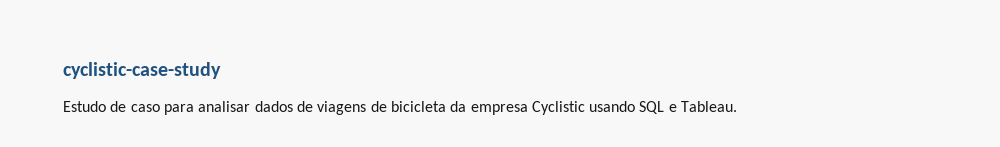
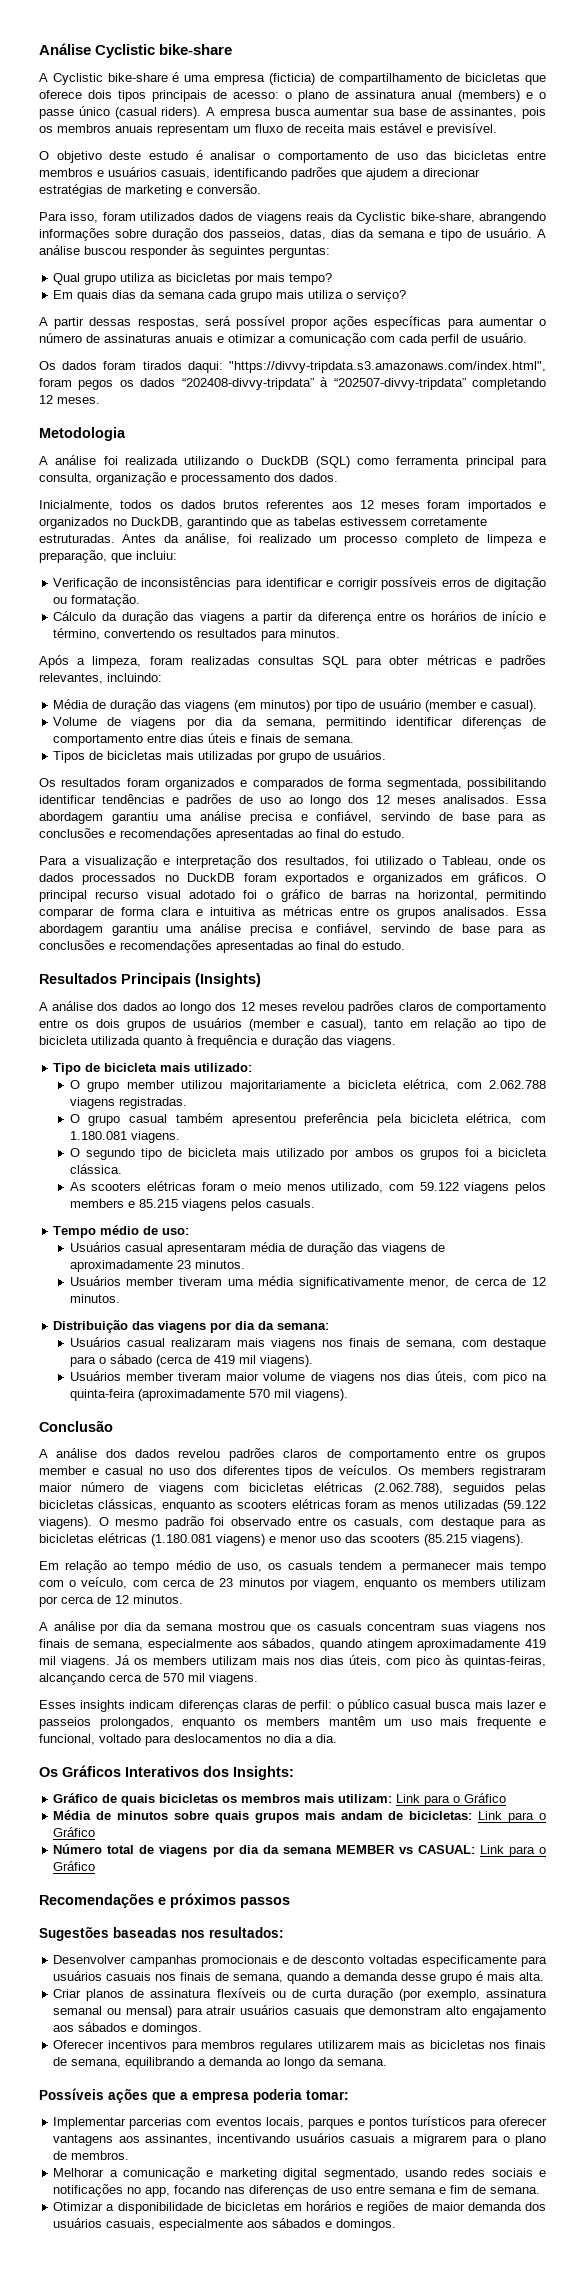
[63,62,221,79] [63,101,738,115] cyclistic-case-study // Estudo de caso para analisar dados de viagens de bicicleta da empresa Cyclistic usando SQL e Tableau. -> [39,43,233,58] [39,72,546,85] [39,90,546,102] [39,106,546,119] [39,123,497,136] [39,150,546,163] [39,167,480,180] [39,184,261,197] [39,212,546,224] [39,228,546,241] [39,245,330,258] [53,273,333,285] [53,290,407,302] [39,316,546,329] [39,333,527,346] [39,361,546,373] [39,377,546,390] [39,395,100,404] [39,427,126,441] [39,455,547,468] [39,472,338,485] [39,500,546,512] [39,517,487,529] [39,533,546,546] [39,550,177,563] [53,577,546,590] [53,594,141,607] [53,611,546,624] [53,628,341,641] [39,655,546,668] [39,673,162,684] [53,699,538,712] [53,717,546,729] [53,733,355,746] [53,750,387,763] [39,778,546,790] [39,794,547,807] [39,811,547,824] [39,828,405,841] [39,855,546,868] [39,872,546,885] [39,889,547,902] [39,906,547,919] [39,923,547,936] [39,940,405,953] [39,973,261,987] [39,1001,546,1014] [39,1018,546,1031] [39,1035,396,1048] [53,1063,253,1075] [69,1079,546,1092] [69,1097,187,1109] [69,1113,546,1126] [69,1131,180,1143] [69,1148,547,1160] [69,1164,122,1174] [69,1181,546,1194] [69,1199,315,1211] [53,1225,190,1238] [69,1242,445,1255] [69,1260,245,1272] [69,1276,547,1289] [69,1294,120,1303] [53,1320,330,1333] [69,1337,546,1350] [69,1354,313,1367] [69,1371,547,1384] [69,1389,348,1401] [39,1420,113,1432] [39,1448,546,1461] [39,1465,546,1478] [39,1482,546,1495] [39,1499,546,1512] [39,1516,546,1529] [39,1533,524,1546] [39,1560,546,1573] [39,1577,546,1590] [39,1595,183,1607] [39,1621,547,1634] [39,1638,546,1651] [39,1655,546,1668] [39,1673,258,1685] [39,1699,546,1712] [39,1716,546,1729] [39,1734,337,1746] [39,1765,294,1780] [53,1793,507,1806] [53,1810,546,1823] [53,1827,96,1837] [53,1844,547,1857] [53,1861,96,1871] [39,1893,290,1908] [39,1926,284,1941] [53,1955,547,1967] [53,1971,545,1984] [53,1988,547,2001] [53,2005,546,2018] [53,2022,203,2035] [53,2040,546,2052] [53,2057,388,2069] [39,2088,349,2103] [53,2116,547,2129] [53,2133,546,2146] [53,2151,130,2160] [53,2167,546,2180] [53,2184,541,2197] [53,2201,546,2214] [53,2218,397,2231] Análise Cyclistic bike-share // A Cyclistic bike-share é uma empresa (ficticia) de compartilhamento de bicicletas que oferece dois tipos principais de acesso: o plano de assinatura anual (members) e o passe único (casual riders). A empresa busca aumentar sua base de assinantes, pois os membros anuais representam um fluxo de receita mais estável e previsível. // O objetivo deste estudo é analisar o comportamento de uso das bicicletas entre membros e usuários casuais, identificando padrões que ajudem a direcionar estratégias de marketing e conversão. // Para isso, foram utilizados dados de viagens reais da Cyclistic bike-share, abrangendo informações sobre duração dos passeios, datas, dias da semana e tipo de usuário. A análise buscou responder às seguintes perguntas: // Qual grupo utiliza as bicicletas por mais tempo? // Em quais dias da semana cada grupo mais utiliza o serviço? // A partir dessas respostas, será possível propor ações específicas para aumentar o número de assinaturas anuais e otimizar a comunicação com cada perfil de usuário. // Os dados foram tirados daqui: "https://divvy-tripdata.s3.amazonaws.com/index.html", foram pegos os dados “202408-divvy-tripdata” à “202507-divvy-tripdata” completando 12 meses. // Metodologia // A análise foi realizada utilizando o DuckDB (SQL) como ferramenta principal para consulta, organização e processamento dos dados. // Inicialmente, todos os dados brutos referentes aos 12 meses foram importados e organizados no DuckDB, garantindo que as tabelas estivessem corretamente estruturadas. Antes da análise, foi realizado um processo completo de limpeza e preparação, que incluiu: // Verificação de inconsistências para identificar e corrigir possíveis erros de digitação ou formatação. // Cálculo da duração das viagens a partir da diferença entre os horários de início e término, convertendo os resultados para minutos. // Após a limpeza, foram realizadas consultas SQL para obter métricas e padrões relevantes, incluindo: // Média de duração das viagens (em minutos) por tipo de usuário (member e casual). // Volume de viagens por dia da semana, permitindo identificar diferenças de comportamento entre dias úteis e finais de semana. // Tipos de bicicletas mais utilizadas por grupo de usuários. // Os resultados foram organizados e comparados de forma segmentada, possibilitando identificar tendências e padrões de uso ao longo dos 12 meses analisados. Essa abordagem garantiu uma análise precisa e confiável, servindo de base para as conclusões e recomendações apresentadas ao final do estudo. // Para a visualização e interpretação dos resultados, foi utilizado o Tableau, onde os dados processados no DuckDB foram exportados e organizados em gráficos. O principal recurso visual adotado foi o gráfico de barras na horizontal, permitindo comparar de forma clara e intuitiva as métricas entre os grupos analisados. Essa abordagem garantiu uma análise precisa e confiável, servindo de base para as conclusões e recomendações apresentadas ao final do estudo. // Resultados Principais (Insights) // A análise dos dados ao longo dos 12 meses revelou padrões claros de comportamento entre os dois grupos de usuários (member e casual), tanto em relação ao tipo de bicicleta utilizada quanto à frequência e duração das viagens. // Tipo de bicicleta mais utilizado: // O grupo member utilizou majoritariamente a bicicleta elétrica, com 2.062.788 viagens registradas. // O grupo casual também apresentou preferência pela bicicleta elétrica, com 1.180.081 viagens. // O segundo tipo de bicicleta mais utilizado por ambos os grupos foi a bicicleta clássica. // As scooters elétricas foram o meio menos utilizado, com 59.122 viagens pelos members e 85.215 viagens pelos casuals. // Tempo médio de uso: // Usuários casual apresentaram média de duração das viagens de aproximadamente 23 minutos. // Usuários member tiveram uma média significativamente menor, de cerca de 12 minutos. // Distribuição das viagens por dia da semana: // Usuários casual realizaram mais viagens nos finais de semana, com destaque para o sábado (cerca de 419 mil viagens). // Usuários member tiveram maior volume de viagens nos dias úteis, com pico na quinta-feira (aproximadamente 570 mil viagens). // Conclusão // A análise dos dados revelou padrões claros de comportamento entre os grupos member e casual no uso dos diferentes tipos de veículos. Os members registraram maior número de viagens com bicicletas elétricas (2.062.788), seguidos pelas bicicletas clássicas, enquanto as scooters elétricas foram as menos utilizadas (59.122 viagens). O mesmo padrão foi observado entre os casuals, com destaque para as bicicletas elétricas (1.180.081 viagens) e menor uso das scooters (85.215 viagens). // Em relação ao tempo médio de uso, os casuals tendem a permanecer mais tempo com o veículo, com cerca de 23 minutos por viagem, enquanto os members utilizam por cerca de 12 minutos. // A análise por dia da semana mostrou que os casuals concentram suas viagens nos finais de semana, especialmente aos sábados, quando atingem aproximadamente 419 mil viagens. Já os members utilizam mais nos dias úteis, com pico às quintas-feiras, alcançando cerca de 570 mil viagens. // Esses insights indicam diferenças claras de perfil: o público casual busca mais lazer e passeios prolongados, enquanto os members mantêm um uso mais frequente e funcional, voltado para deslocamentos no dia a dia. // Os Gráficos Interativos dos Insights: // Gráfico de quais bicicletas os membros mais utilizam: Link para o Gráfico // Média de minutos sobre quais grupos mais andam de bicicletas: Link para o Gráfico // Número total de viagens por dia da semana MEMBER vs CASUAL: Link para o Gráfico // Recomendações e próximos passos // Sugestões baseadas nos resultados: // Desenvolver campanhas promocionais e de desconto voltadas especificamente para usuários casuais nos finais de semana, quando a demanda desse grupo é mais alta. // Criar planos de assinatura flexíveis ou de curta duração (por exemplo, assinatura semanal ou mensal) para atrair usuários casuais que demonstram alto engajamento aos sábados e domingos. // Oferecer incentivos para membros regulares utilizarem mais as bicicletas nos finais de semana, equilibrando a demanda ao longo da semana. // Possíveis ações que a empresa poderia tomar: // Implementar parcerias com eventos locais, parques e pontos turísticos para oferecer vantagens aos assinantes, incentivando usuários casuais a migrarem para o plano de membros. // Melhorar a comunicação e marketing digital segmentado, usando redes sociais e notificações no app, focando nas diferenças de uso entre semana e fim de semana. // Otimizar a disponibilidade de bicicletas em horários e regiões de maior demanda dos usuários casuais, especialmente aos sábados e domingos.

